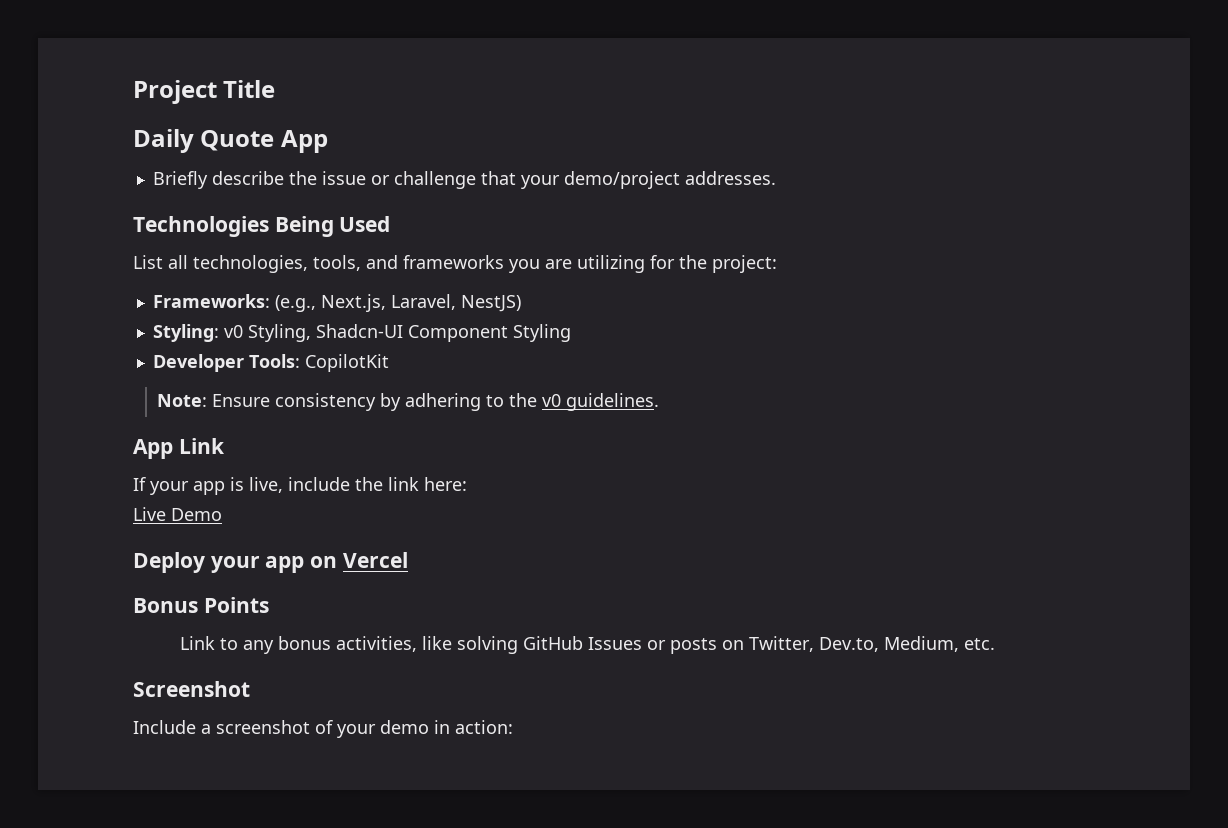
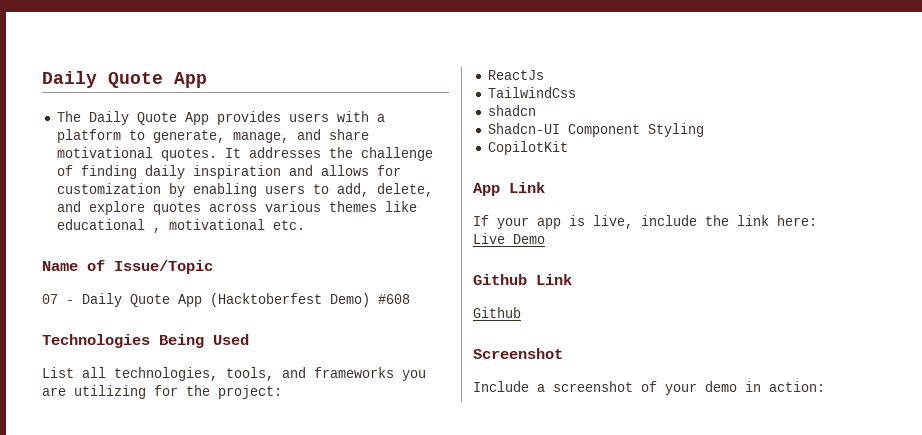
[133,80,276,104] Project Title // -> (42, 79) none
[152,171,776,189] Briefly describe the issue or challenge that your demo/project addresses. -> [56,111,385,125] [56,129,369,143] [56,147,433,161] [56,165,401,179] [56,183,433,197] [56,201,417,215] [56,219,305,233] [42,260,213,274] [42,293,410,307] The Daily Quote App provides users with a platform to generate, manage, and share motivational quotes. It addresses the challenge of finding daily inspiration and allows for customization by enabling users to add, delete, and explore quotes across various themes like educational , motivational etc. // Name of Issue/Topic // 07 - Daily Quote App (Hacktoberfest Demo) #608
[152,294,521,312] [152,324,311,342] Frameworks: (e.g., Next.js, Laravel, NestJS) // Styling: v0 Styling, -> [487,70,544,80] [487,87,576,98] [487,105,536,116] ReactJs // TailwindCss // shadcn //
[152,354,300,372] Developer Tools: -> (704, 130) none
[157,393,660,411] // Note: Ensure consistency by adhering to the v0 guidelines. -> (568, 148) none
[133,552,408,573] [133,597,269,613] [179,636,995,654] Deploy your app on Vercel // Bonus Points // Link to any bonus activities, like solving GitHub Issues or posts on Twitter, Dev.to, Medium, etc. -> [473,274,572,285] [473,307,521,318] Github Link // Github

